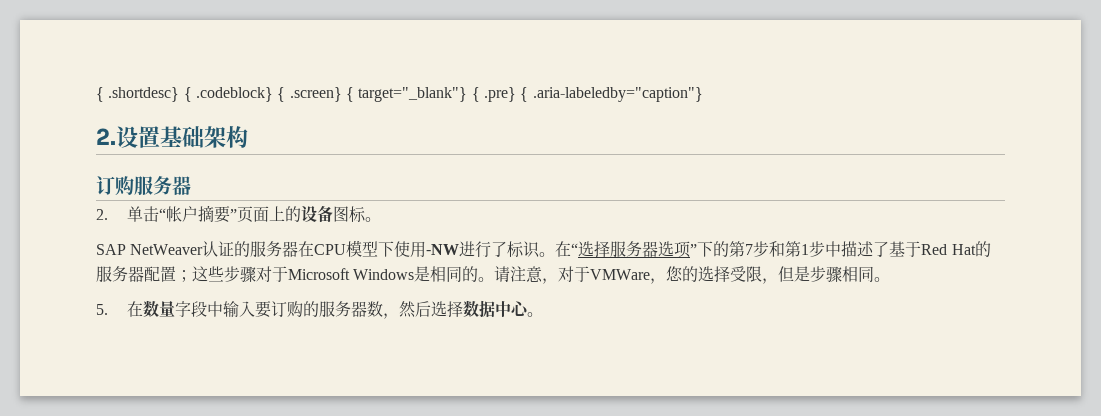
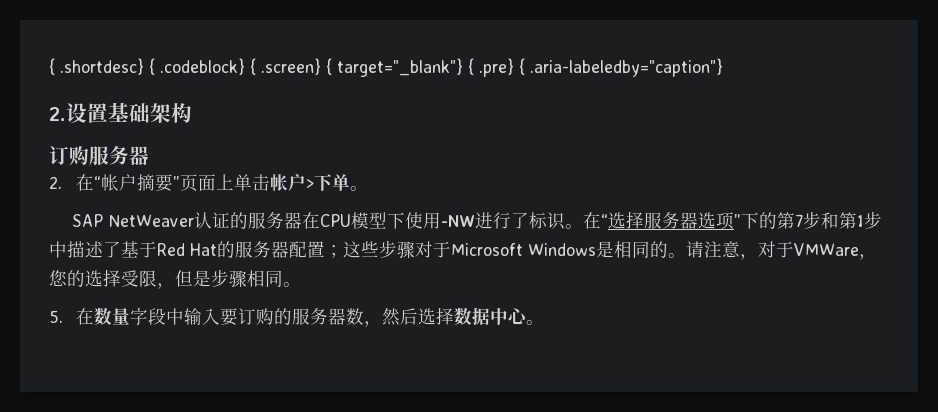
[126,206,159,222] 单击 -> [76,174,95,191] 在
[284,206,366,223] 的设备图标 -> [234,173,351,191] 单击帐户>下单

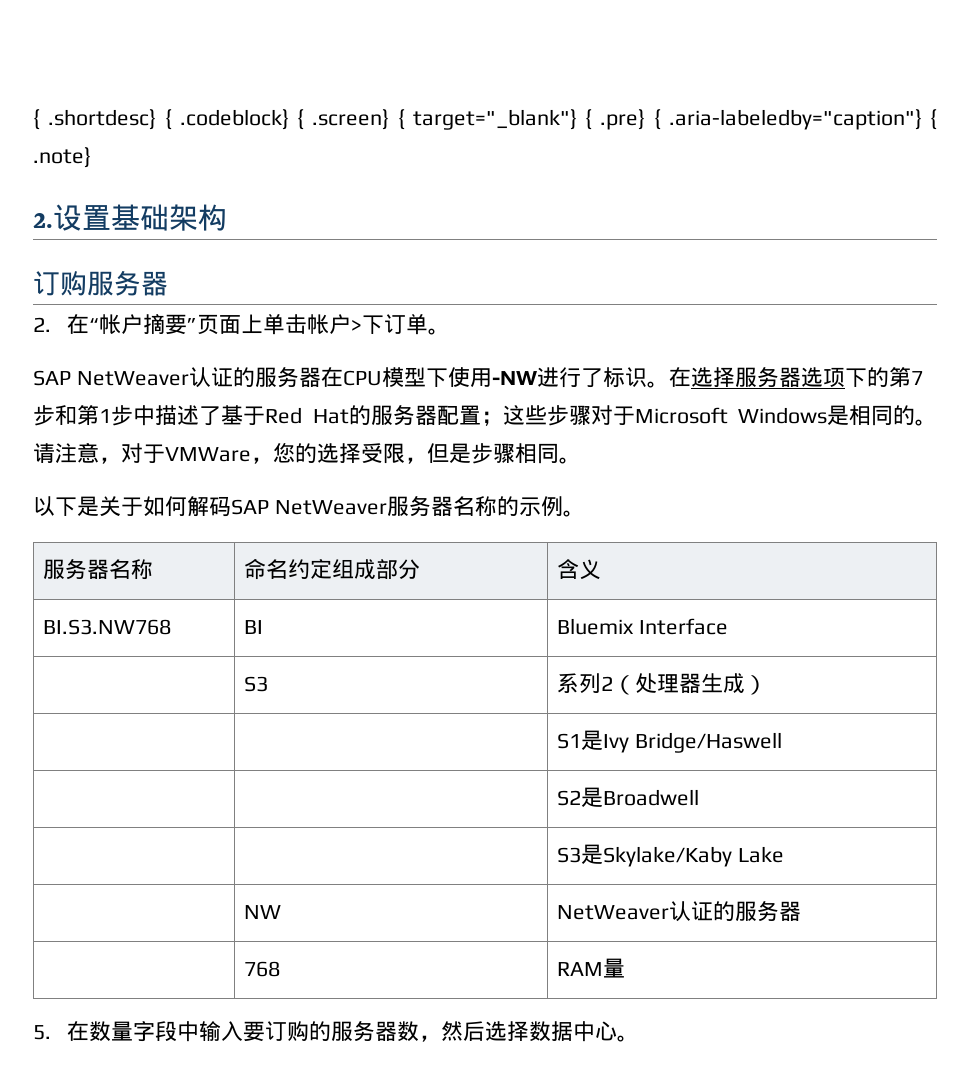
(723, 67) none -> [930,109,937,130] [33,147,91,168] { .note}
(333, 182) none -> [384,314,407,334] 订
[601,214,609,227] “ -> (691, 377) none
[734,214,742,227] ” -> (845, 377) none
(301, 284) none -> [33,496,585,517] [42,559,153,580] [243,558,420,580] [556,559,601,580] [42,619,171,635] [243,620,263,634] [556,618,728,635] [243,676,268,692] [556,673,767,695] [556,730,782,753] [556,787,699,807] [556,844,784,867] [243,905,281,919] [556,901,801,922] [243,961,280,977] [556,958,625,978] // 以下是关于如何解码SAP NetWeaver服务器名称的示例。 // 服务器名称 | 命名约定组成部分 | 含义 // BI.S3.NW768 | BI | Bluemix Interface // | S3 | 系列2（处理器生成） // | | S1是Ivy Bridge/Haswell // | | S2是Broadwell // | | S3是Skylake/Kaby Lake // | NW | NetWeaver认证的服务器 // | 768 | RAM量

